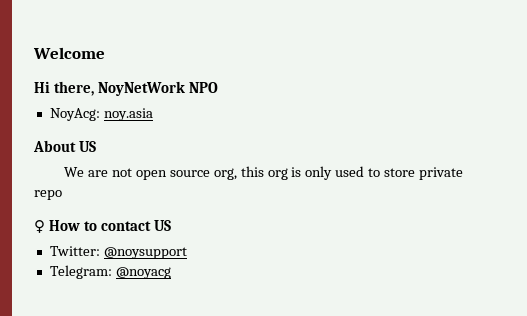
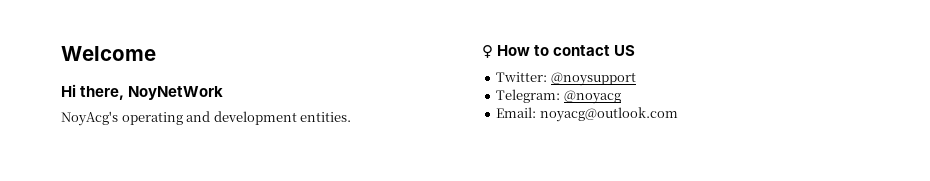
[189,82,219,93] [49,108,153,121] [33,140,97,152] [64,166,463,180] [34,190,62,200] NPO // NoyAcg: noy.asia // About US // We are not open source org, this org is only used to store private repo -> [61,111,352,126] // NoyAcg's operating and development entities.
(171, 273) none -> [496,107,678,122] // Email: noyacg@outlook.com

